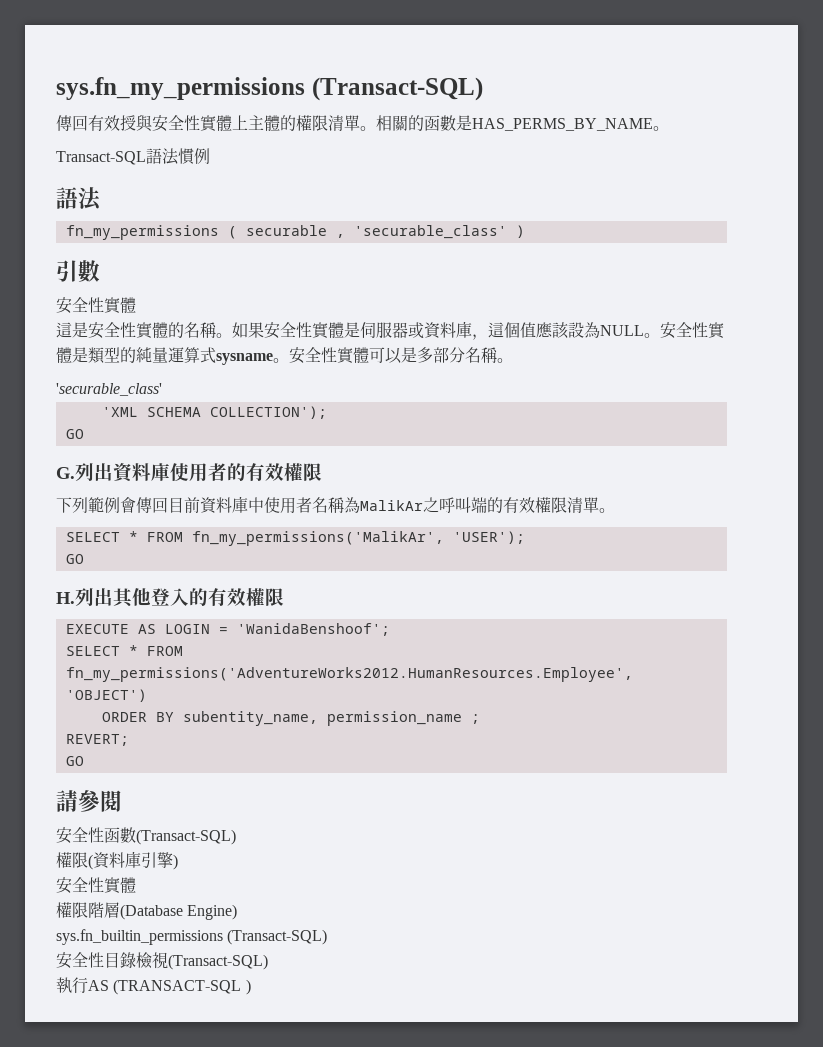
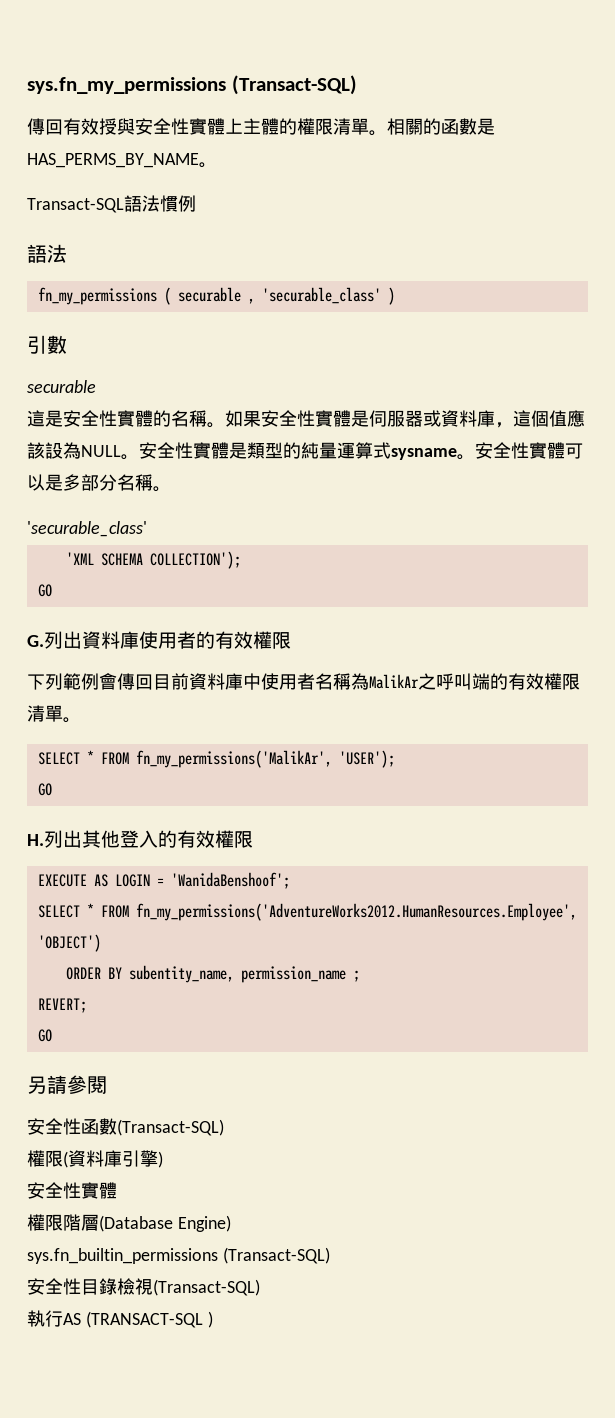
[56,297,136,314] 安全性實體 -> [27,380,96,393] securable
(84, 761) none -> [27,1076,47,1094] 另

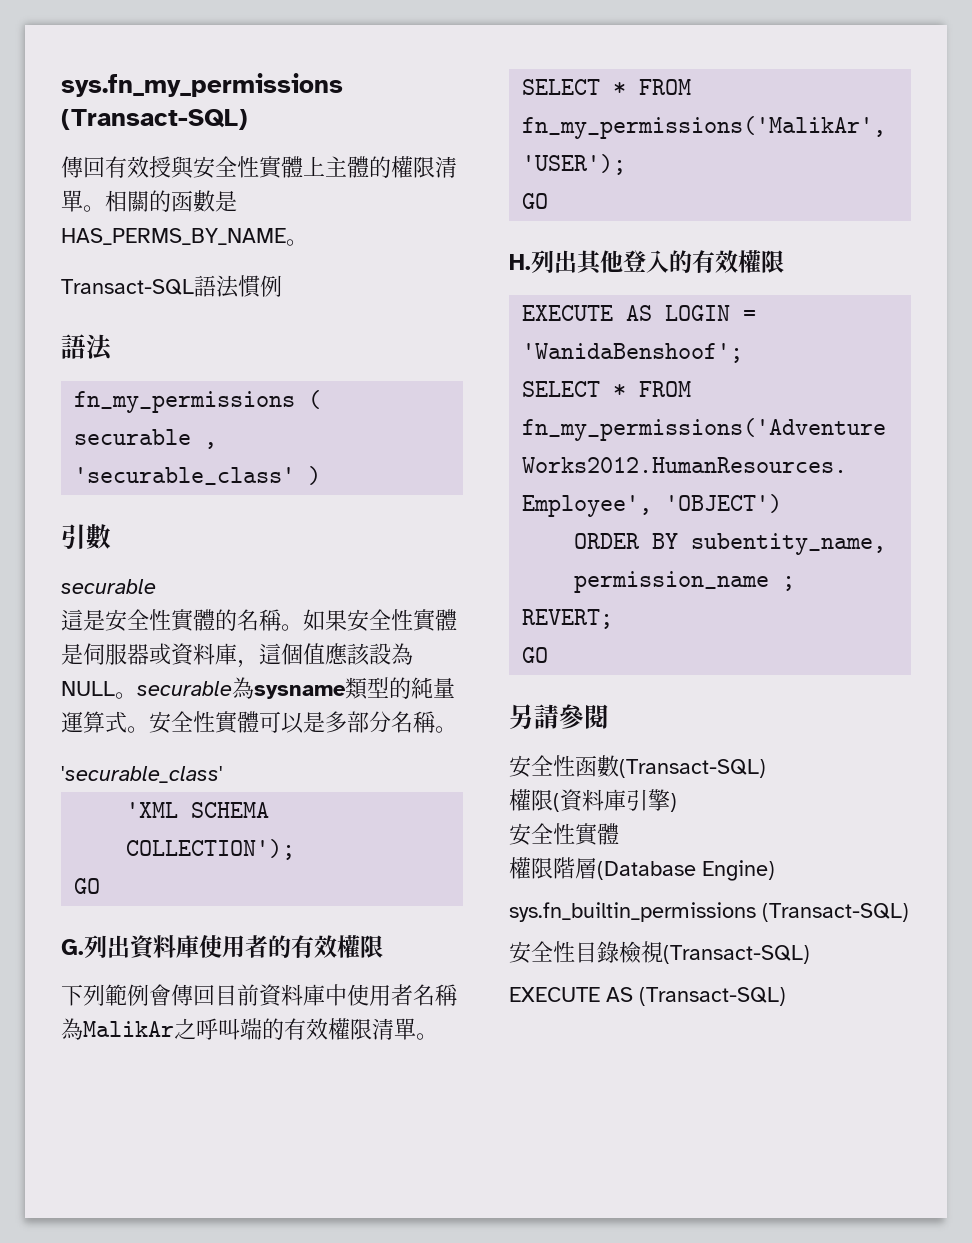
[139,442,247,459] 安全性實體是 -> [137,677,346,699] securable為sysname
[391,448,457,460] sysname -> (127, 722) none
[27,1310,213,1328] 執行AS (TRANSACT-SQL ) -> [509,987,786,1006] EXECUTE AS (Transact-SQL)

